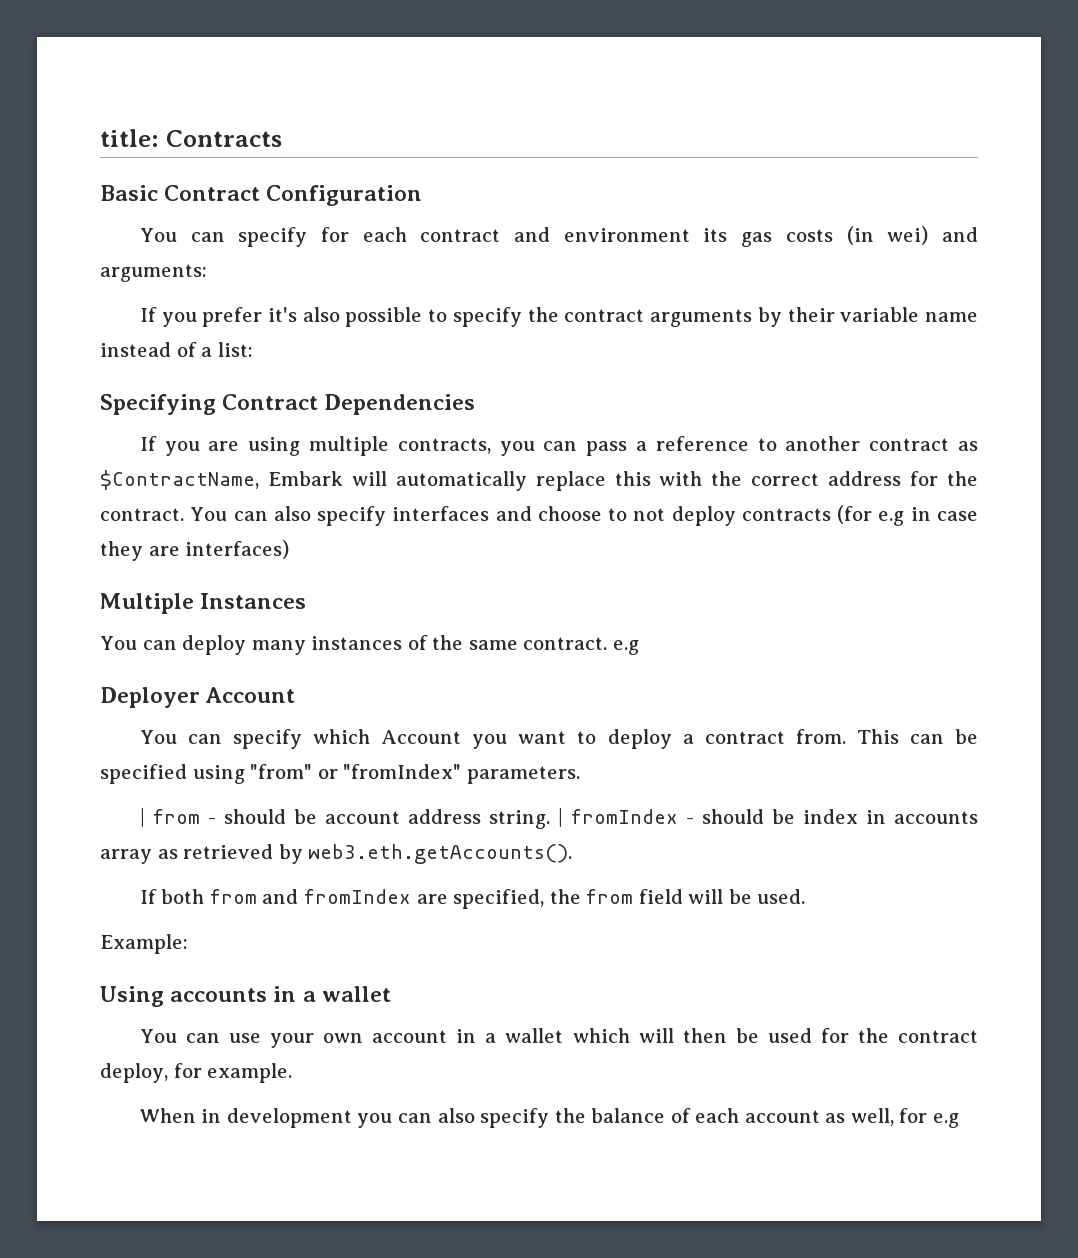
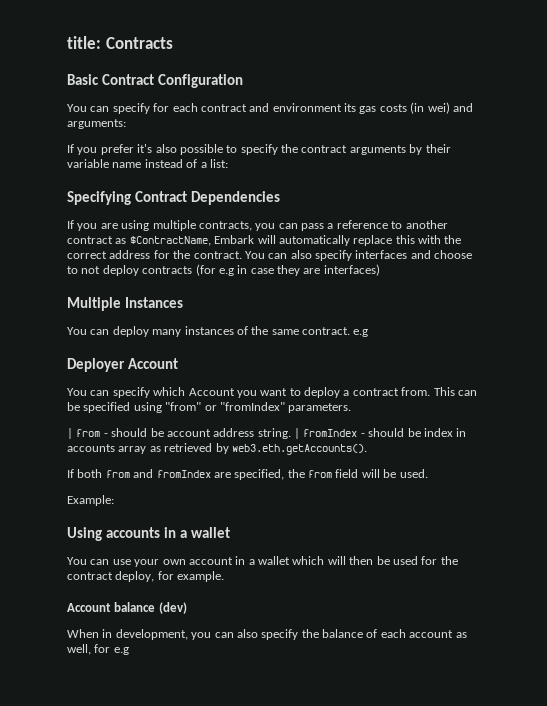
(293, 1073) none -> [67,602,187,614] // Account balance (dev)
[226,1108,352,1128] development -> [115,629,188,640] development,

